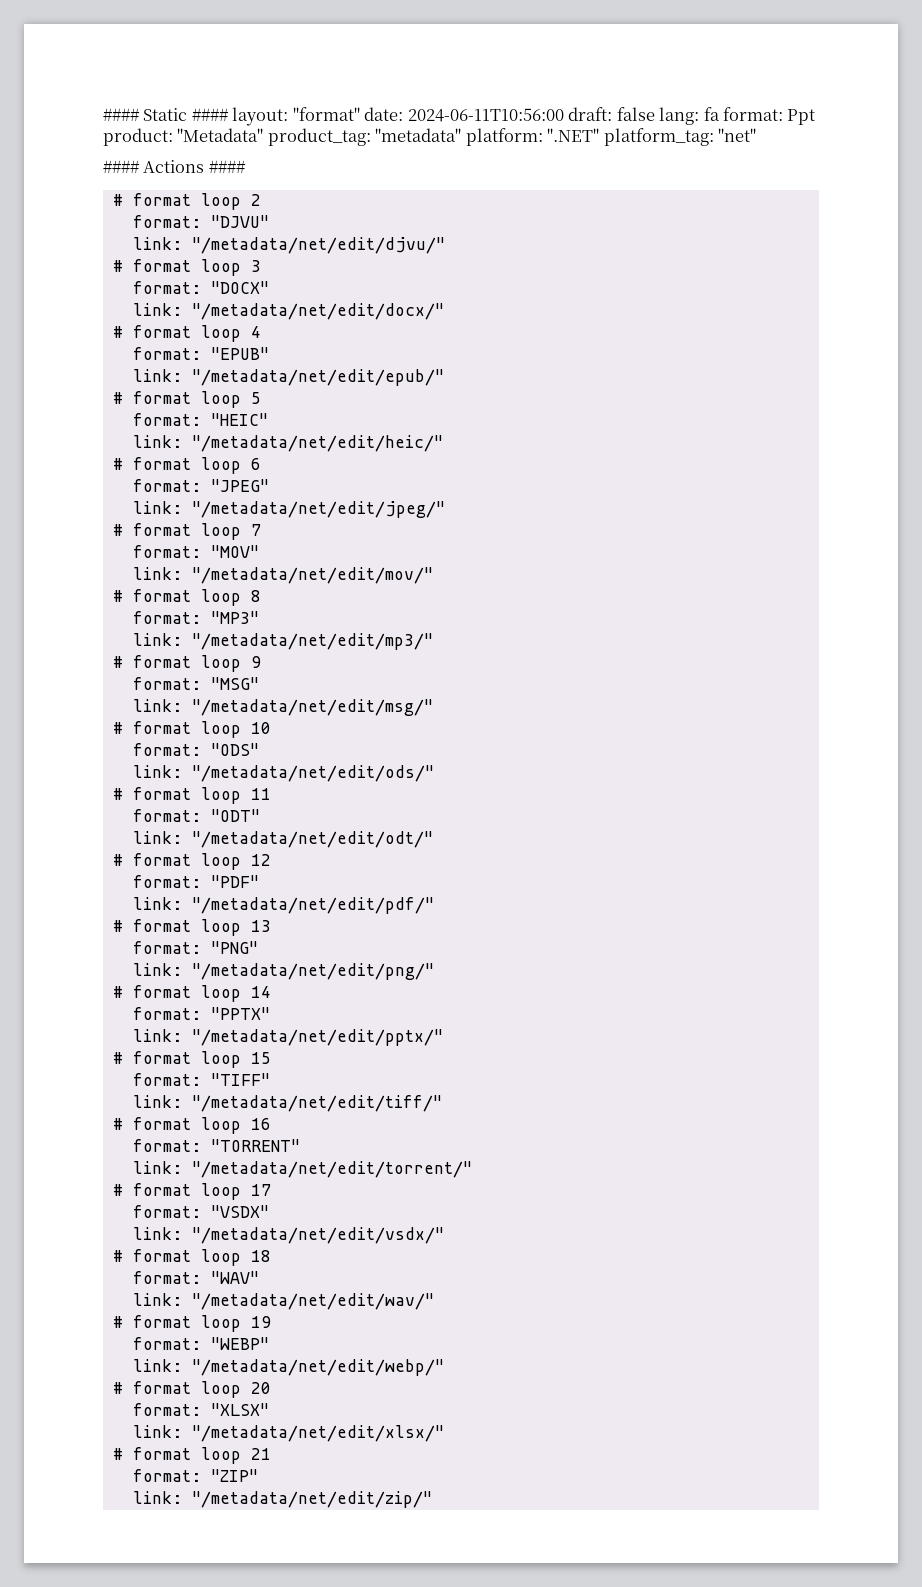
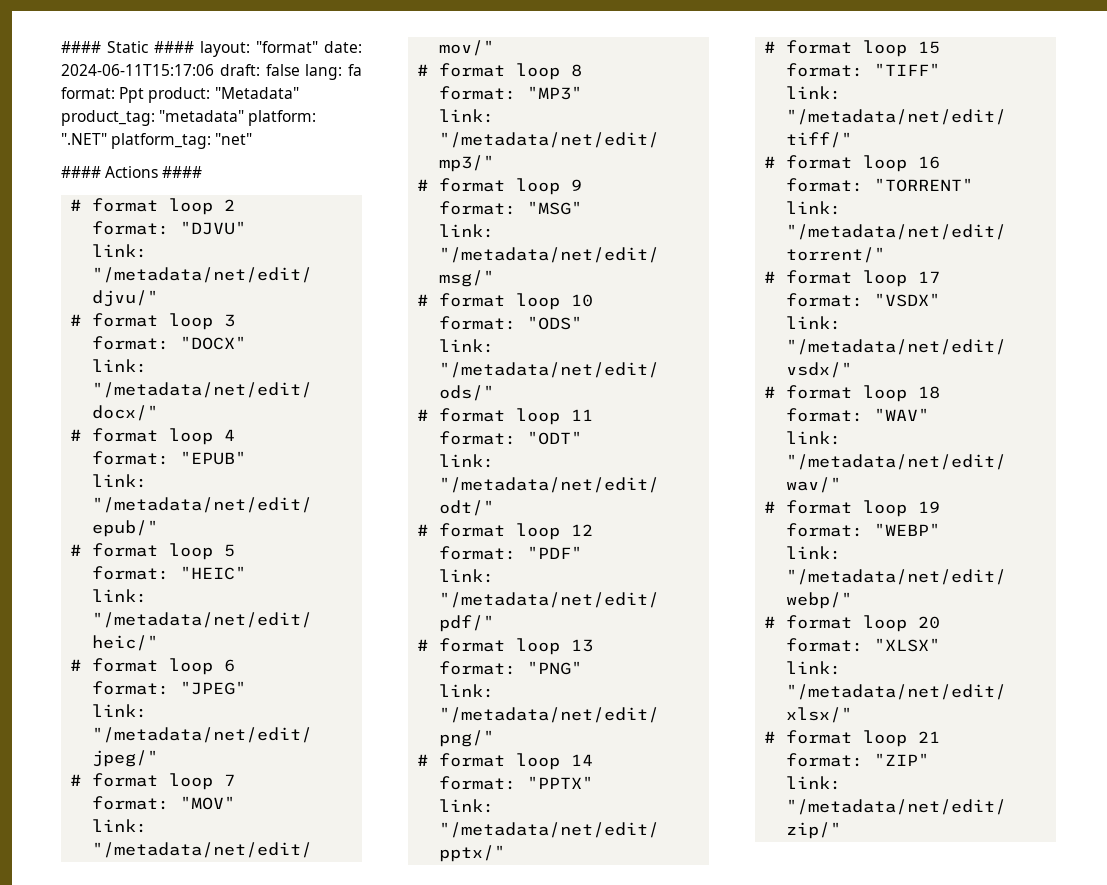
[407,108,564,122] 2024-06-11T10:56:00 -> [61,64,214,76] 2024-06-11T15:17:06

